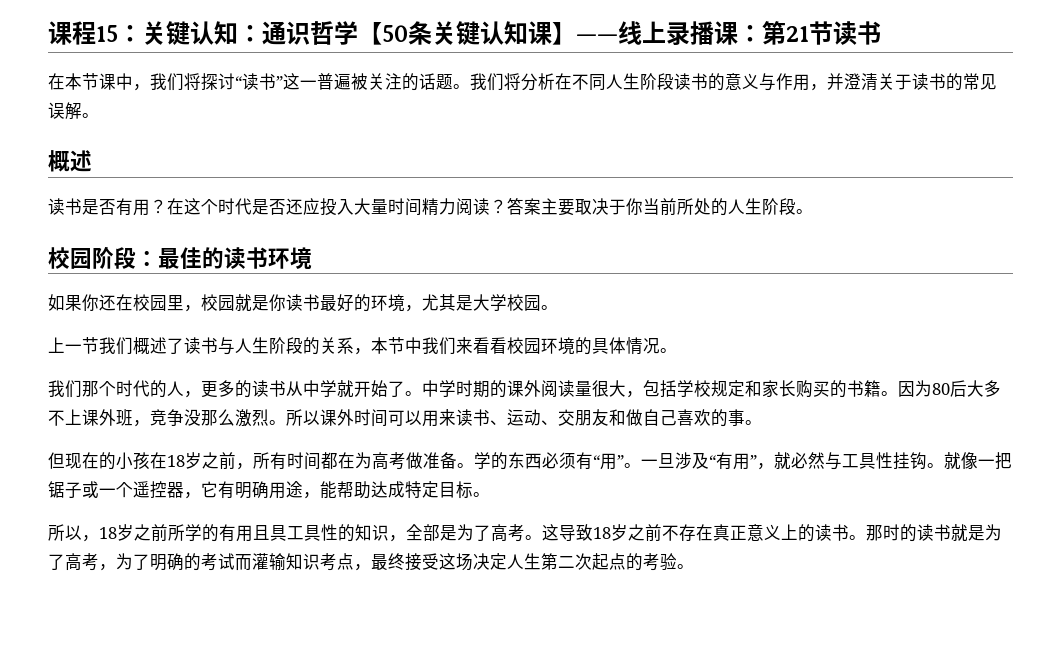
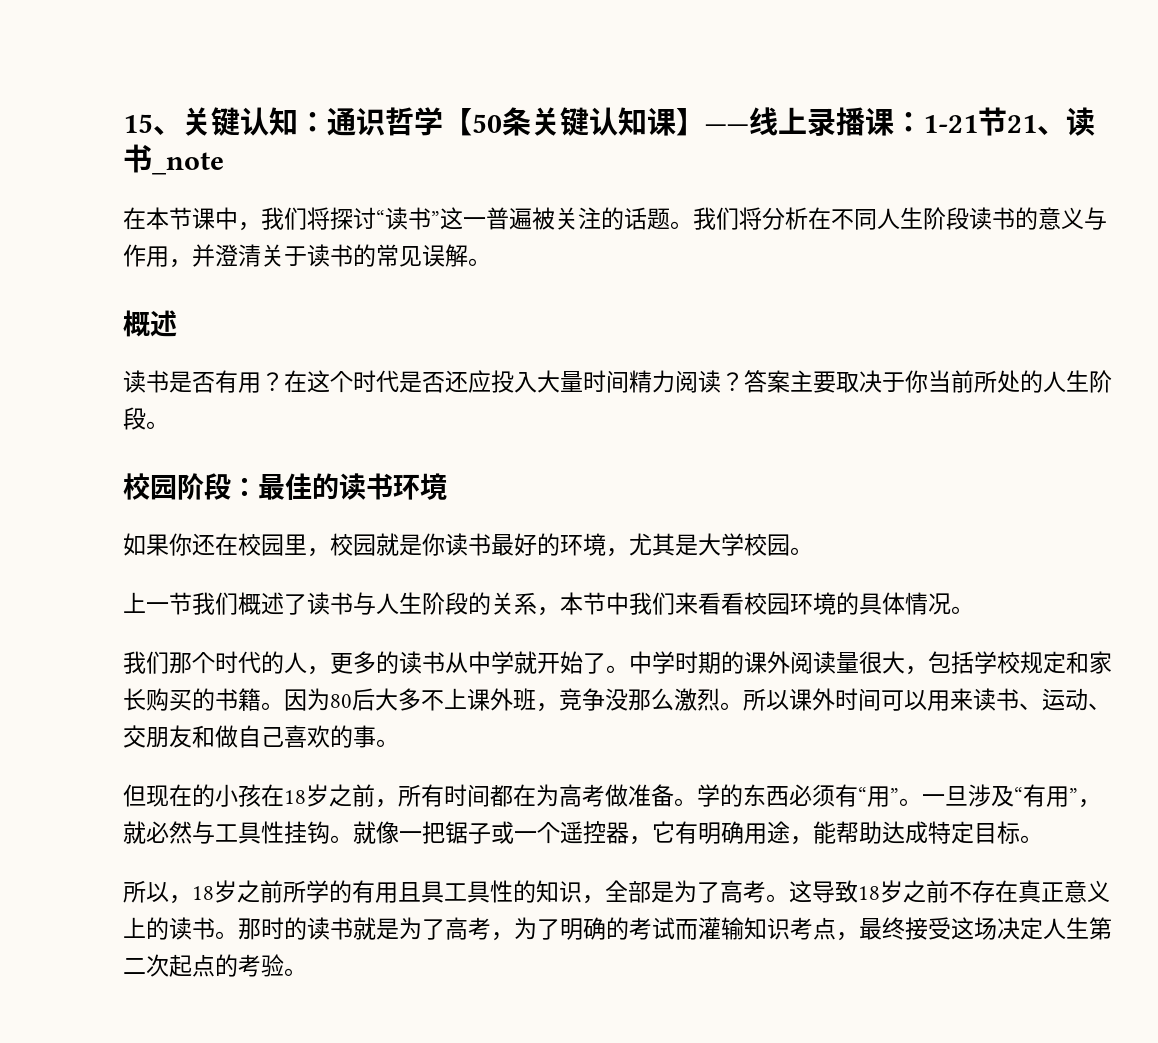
[48,21,142,45] 课程15： -> [123,114,182,135] 15、
[762,21,881,45] 第21节读书 -> [923,107,1095,136] [123,144,224,175] 1-21节21、读书_note

